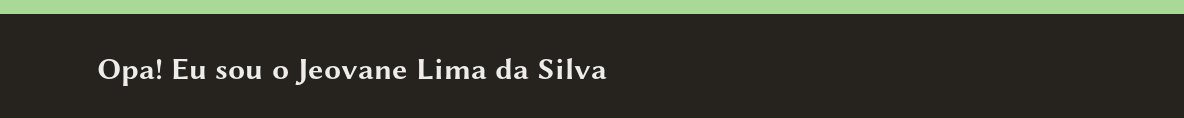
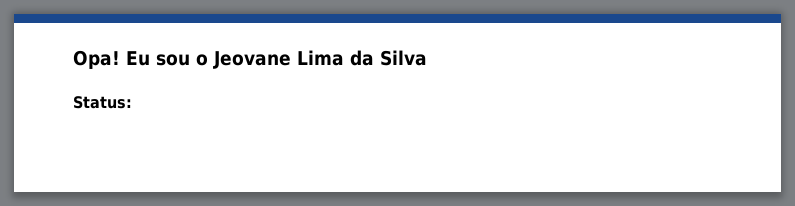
(607, 68) none -> [73,96,132,109] // Status:

